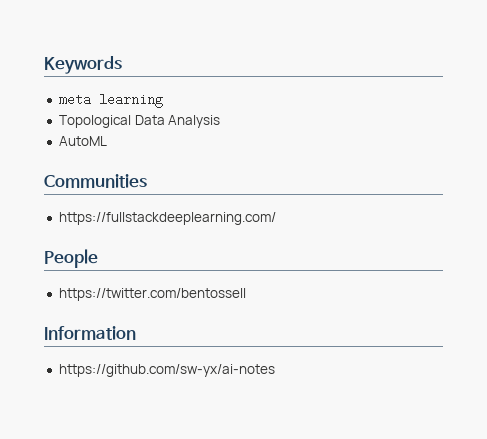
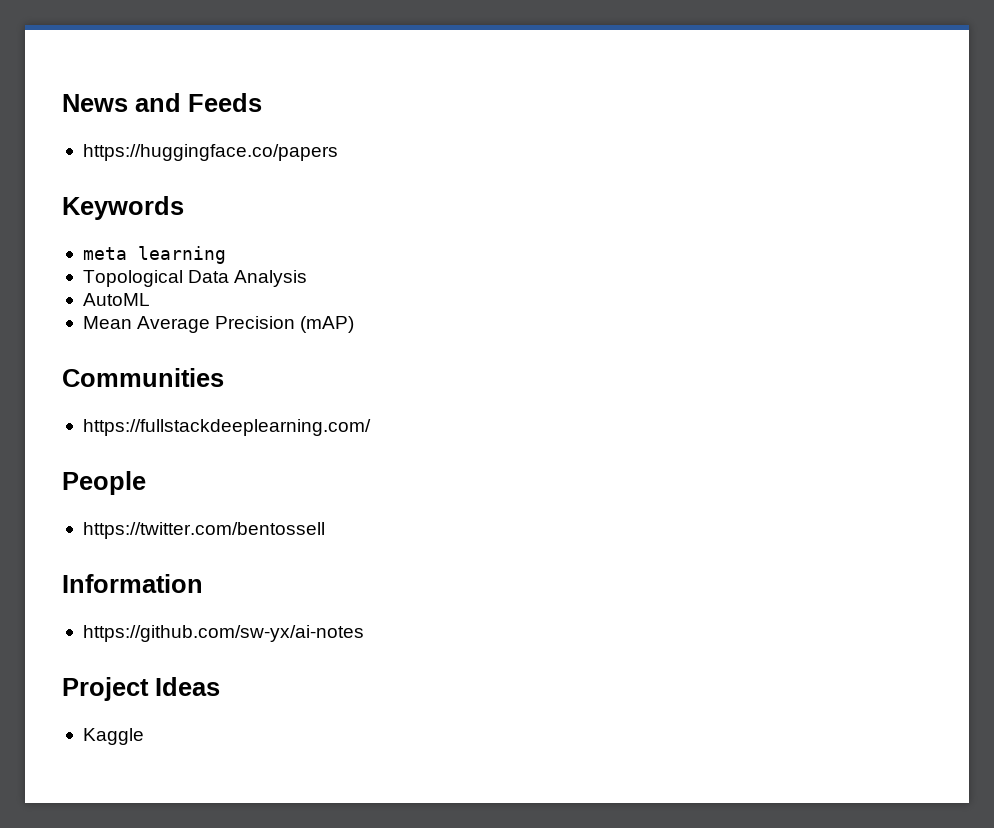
(44, 65) none -> [62,93,262,112] [82,144,338,161] News and Feeds // https://huggingface.co/papers //
(107, 141) none -> [82,316,355,333] // Mean Average Precision (mAP)
(275, 370) none -> [62,677,220,701] [82,728,144,745] // Project Ideas // Kaggle

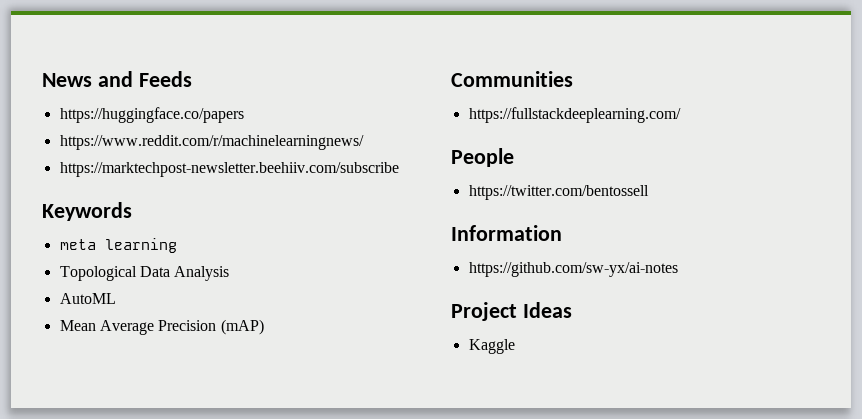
(338, 152) none -> [59,135,364,150] [59,162,399,177] // https://www.reddit.com/r/machinelearningnews/ // https://marktechpost-newsletter.beehiiv.com/subscribe

